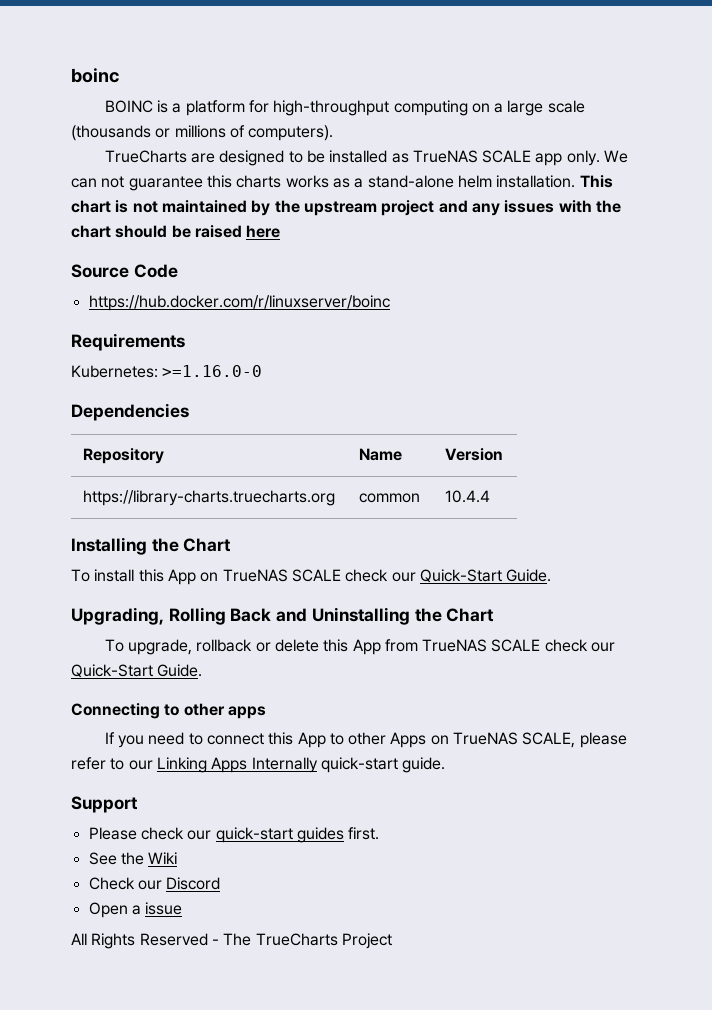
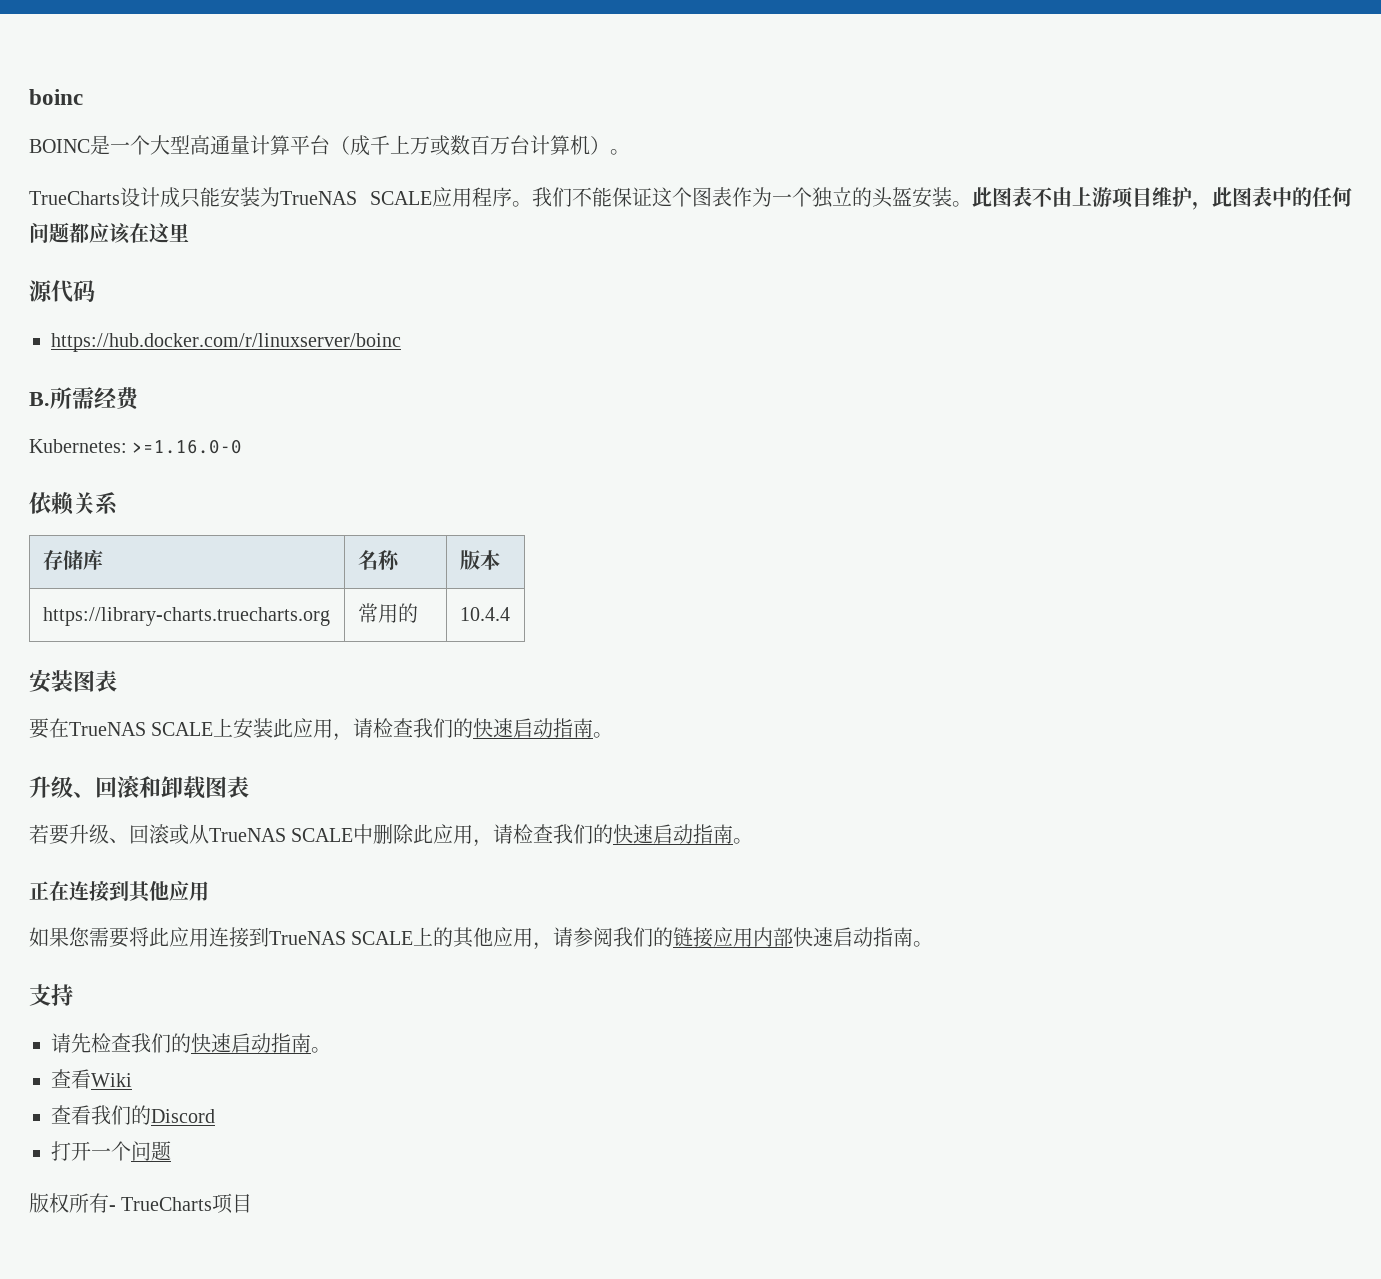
[156,100,585,116] [71,125,334,141] [104,150,629,166] [71,175,613,191] [71,200,621,216] [71,225,281,238] [71,264,178,278] [88,295,390,311] [71,333,185,351] [71,365,263,378] [71,403,189,421] [82,448,164,464] [358,448,402,461] [444,448,503,461] is a platform for high-throughput computing on a large scale (thousands or millions of computers). // TrueCharts are designed to be installed as TrueNAS SCALE app only. We can not guarantee this charts works as a stand-alone helm installation. This chart is not maintained by the upstream project and any issues with the chart should be raised here // Source Code // https://hub.docker.com/r/linuxserver/boinc // Requirements // Kubernetes: >=1.16.0-0 // Dependencies // Repository | Name | Version -> [90,135,630,156] [29,187,1352,210] [29,222,189,244] [29,280,95,303] [51,333,401,352] [29,386,140,410] [29,439,243,454] [29,492,118,515] [42,549,103,570] [357,550,400,570] [459,550,500,570] 是一个大型高通量计算平台（成千上万或数百万台计算机）。 // TrueCharts设计成只能安装为TrueNAS SCALE应用程序。我们不能保证这个图表作为一个独立的头盔安装。此图表不由上游项目维护，此图表中的任何问题都应该在这里 // 源代码 // https://hub.docker.com/r/linuxserver/boinc // B.所需经费 // Kubernetes: >=1.16.0-0 // 依赖关系 // 存储库 | 名称 | 版本
[358,493,420,503] common -> [357,603,418,623] 常用的
[71,537,232,555] [71,569,552,585] [71,607,495,625] [104,639,616,655] [71,664,203,678] [71,703,266,719] [104,732,627,748] [71,757,446,773] [71,796,138,813] [88,827,380,843] [88,852,144,865] Installing the Chart // To install this App on TrueNAS SCALE check our Quick-Start Guide. // Upgrading, Rolling Back and Uninstalling the Chart // To upgrade, rollback or delete this App from TrueNAS SCALE check our Quick-Start Guide. // Connecting to other apps // If you need to connect this App to other Apps on TrueNAS SCALE, please refer to our Linking Apps Internally quick-start guide. // Support // Please check our quick-start guides first. // See the -> [29,669,117,693] [29,718,614,741] [29,775,249,799] [29,824,754,847] [29,881,209,903] [29,927,934,950] [29,984,73,1006] [51,1033,331,1053] [51,1069,91,1089] 安装图表 // 要在TrueNAS SCALE上安装此应用，请检查我们的快速启动指南。 // 升级、回滚和卸载图表 // 若要升级、回滚或从TrueNAS SCALE中删除此应用，请检查我们的快速启动指南。 // 正在连接到其他应用 // 如果您需要将此应用连接到TrueNAS SCALE上的其他应用，请参阅我们的链接应用内部快速启动指南。 // 支持 // 请先检查我们的快速启动指南。 // 查看
[88,877,162,890] Check our -> [51,1105,151,1125] 查看我们的
[88,902,183,918] [71,933,392,949] Open a issue // All Rights Reserved - The TrueCharts Project -> [51,1141,171,1161] [29,1193,253,1214] 打开一个问题 // 版权所有- TrueCharts项目

